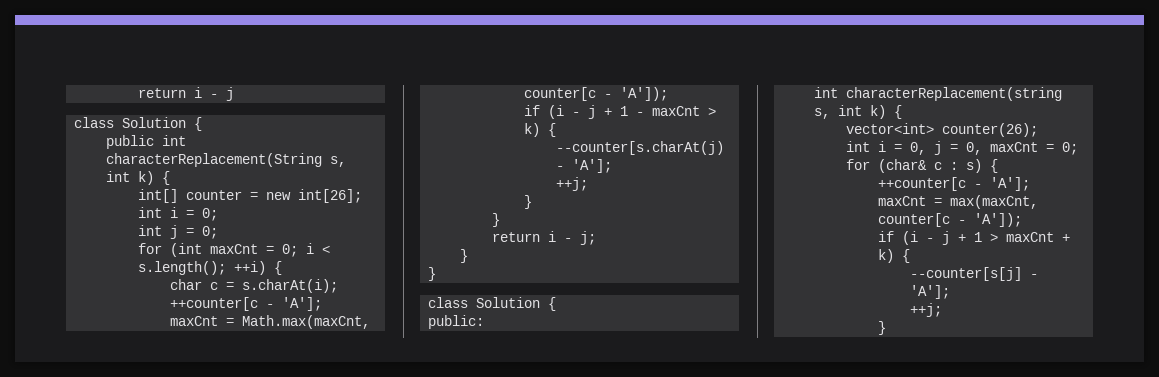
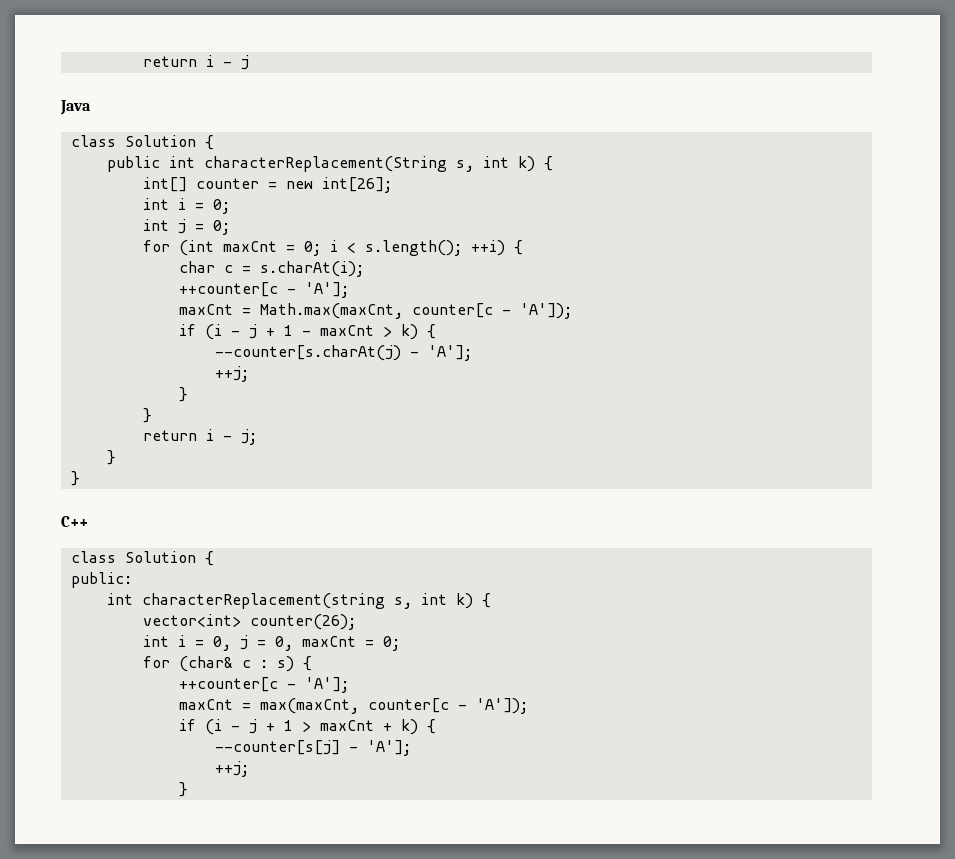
(235, 94) none -> [60,100,91,115] // Java
(437, 274) none -> [61,516,88,527] // C++

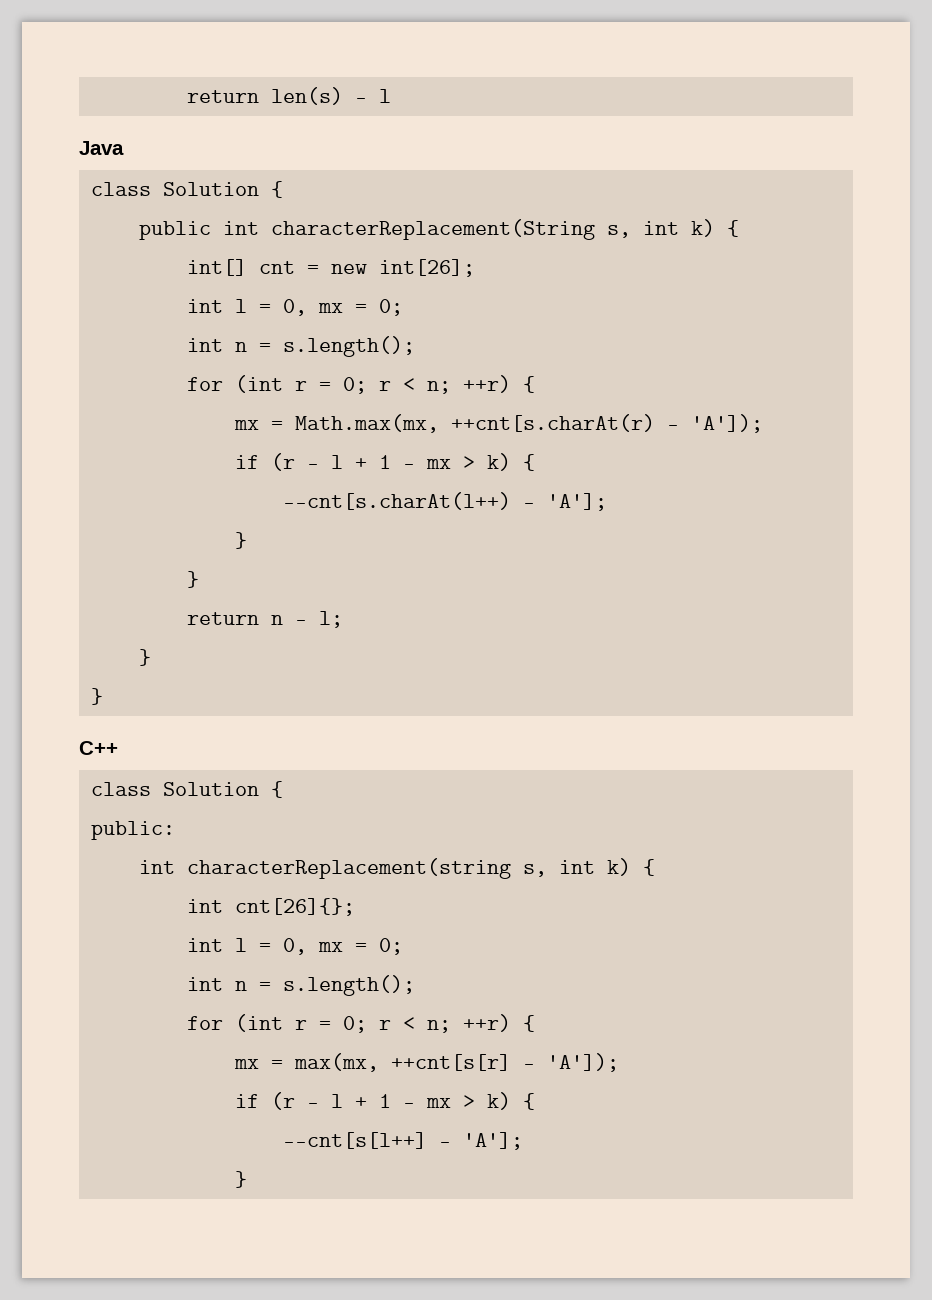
[142,55,249,70] return i - j -> [187,87,392,105] return len(s) - l
[195,178,259,189] counter -> [259,261,296,274] cnt
[177,198,230,214] [142,219,230,235] [142,240,523,256] [178,261,364,277] [178,282,349,298] [178,303,572,319] [178,324,436,340] [214,345,472,361] [214,366,249,382] i = 0; // int j = 0; // for (int maxCnt = 0; i < s.length(); ++i) { // char c = s.charAt(i); // ++counter[c - 'A']; // maxCnt = Math.max(maxCnt, counter[c - 'A']); // if (i - j + 1 - maxCnt > k) { // --counter[s.charAt(j) - 'A']; // ++j; -> [235,299,404,316] [187,336,416,357] [187,375,536,394] [234,414,764,433] [235,453,536,471] [283,492,608,511] l = 0, mx = 0; // int n = s.length(); // for (int r = 0; r < n; ++r) { // mx = Math.max(mx, ++cnt[s.charAt(r) - 'A']); // if (r - l + 1 - mx > k) { // --cnt[s.charAt(l++) - 'A'];
[205,429,257,445] i - j; -> [271,611,344,628] n - l;
[142,614,356,630] [142,635,400,651] [142,656,312,672] [178,677,349,693] [178,698,528,714] [178,719,436,735] [214,740,411,756] [214,761,249,777] vector<int> counter(26); // int i = 0, j = 0, maxCnt = 0; // for (char& c : s) { // ++counter[c - 'A']; // maxCnt = max(maxCnt, counter[c - 'A']); // if (i - j + 1 > maxCnt + k) { // --counter[s[j] - 'A']; // ++j; -> [187,898,356,916] [187,938,404,955] [187,975,416,996] [187,1014,536,1033] [234,1053,620,1072] [235,1092,536,1110] [283,1132,524,1150] int cnt[26]{}; // int l = 0, mx = 0; // int n = s.length(); // for (int r = 0; r < n; ++r) { // mx = max(mx, ++cnt[s[r] - 'A']); // if (r - l + 1 - mx > k) { // --cnt[s[l++] - 'A'];

